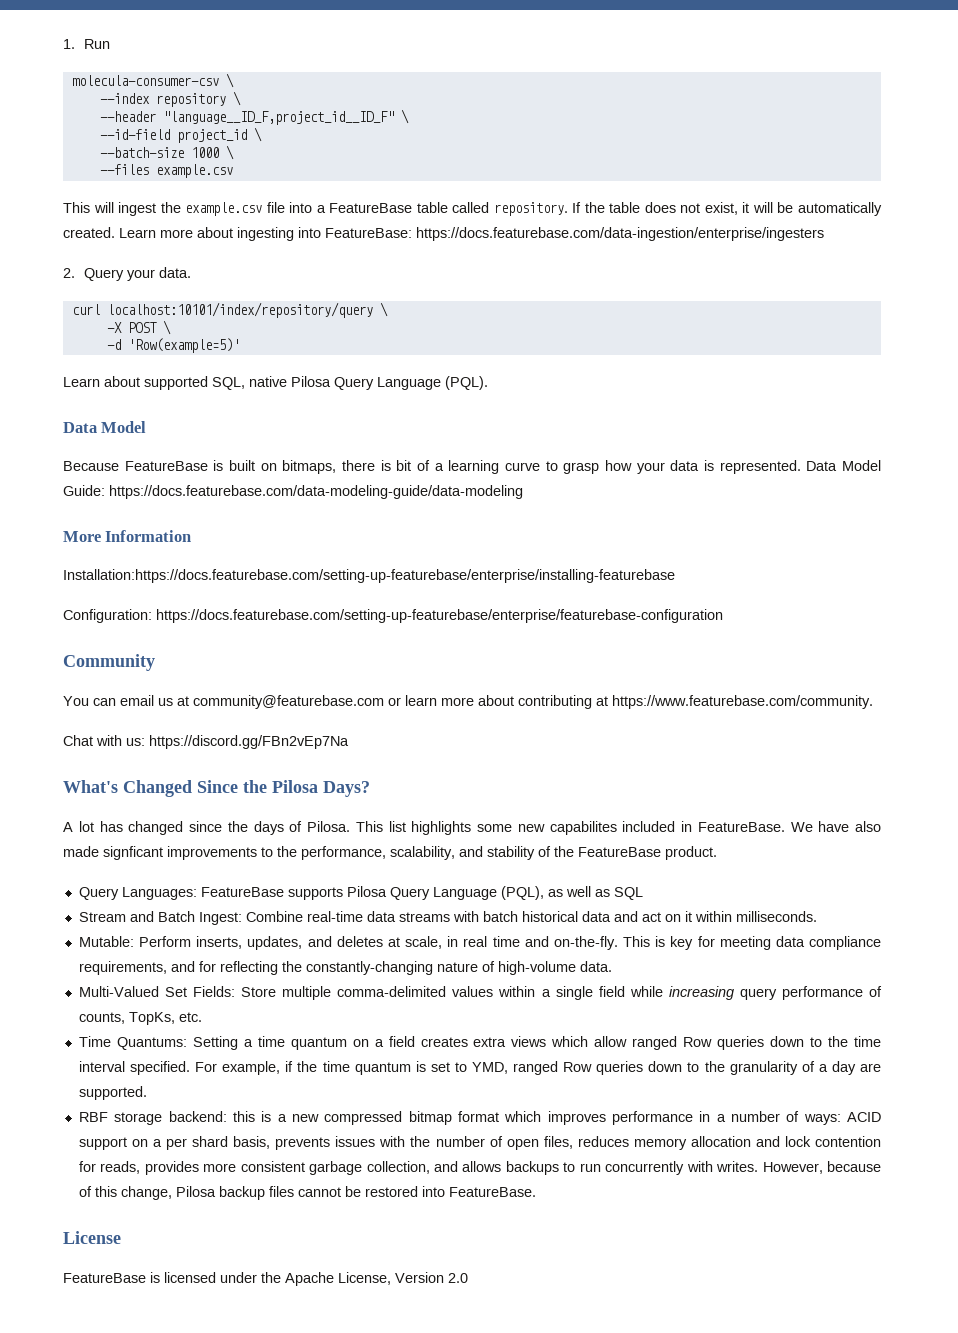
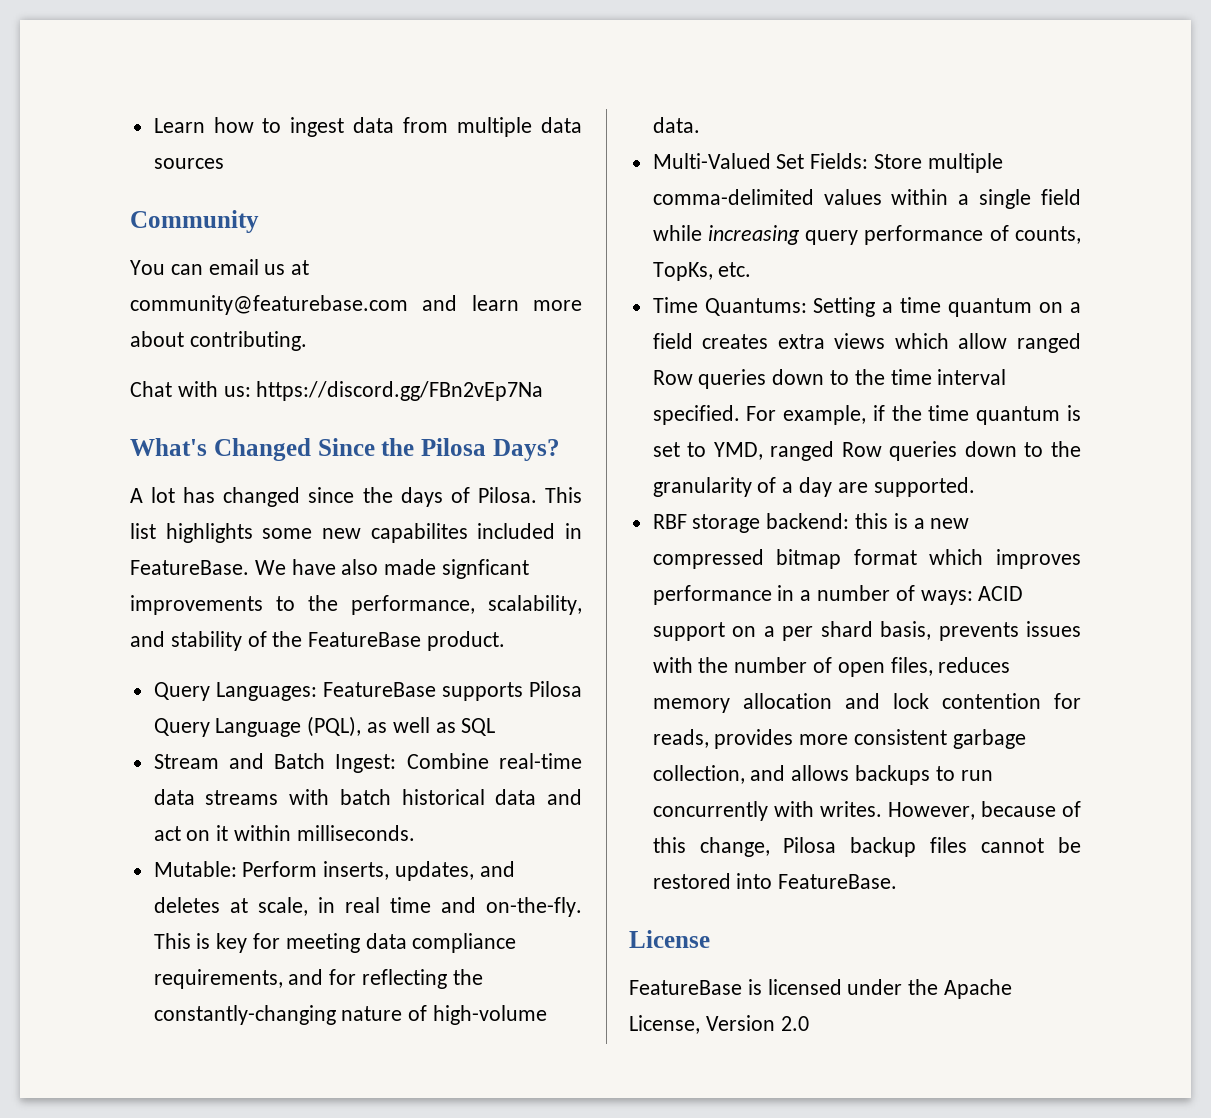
[63,39,111,49] [71,73,234,88] [99,91,241,107] [99,109,409,125] [99,127,262,143] [99,145,234,160] [99,164,233,178] [63,202,882,216] [63,227,824,241] [63,267,192,281] [71,302,388,318] [106,320,171,335] [106,338,240,353] [63,376,488,390] [63,421,147,433] [63,460,881,474] [63,485,523,499] [63,530,192,542] [63,569,675,583] [63,609,723,623] 1. Run // molecula-consumer-csv \ // --index repository \ // --header "language__ID_F,project_id__ID_F" \ // --id-field project_id \ // --batch-size 1000 \ // --files example.csv // This will ingest the example.csv file into a FeatureBase table called repository. If the table does not exist, it will be automatically created. Learn more about ingesting into FeatureBase: https://docs.featurebase.com/data-ingestion/enterprise/ingesters // 2. Query your data. // curl localhost:10101/index/repository/query \ // -X POST \ // -d 'Row(example=5)' // Learn about supported SQL, native Pilosa Query Language (PQL). // Data Model // Because FeatureBase is built on bitmaps, there is bit of a learning curve to grasp how your data is represented. Data Model Guide: https://docs.featurebase.com/data-modeling-guide/data-modeling // More Information // Installation:https://docs.featurebase.com/setting-up-featurebase/enterprise/installing-featurebase // Configuration: https://docs.featurebase.com/setting-up-featurebase/enterprise/featurebase-configuration -> [153,117,582,137] [153,158,224,169] Learn how to ingest data from multiple data sources
[388,697,401,706] or -> [422,295,458,311] and
[518,695,873,709] contributing at https://www.featurebase.com/community. -> [189,331,307,351] contributing.

